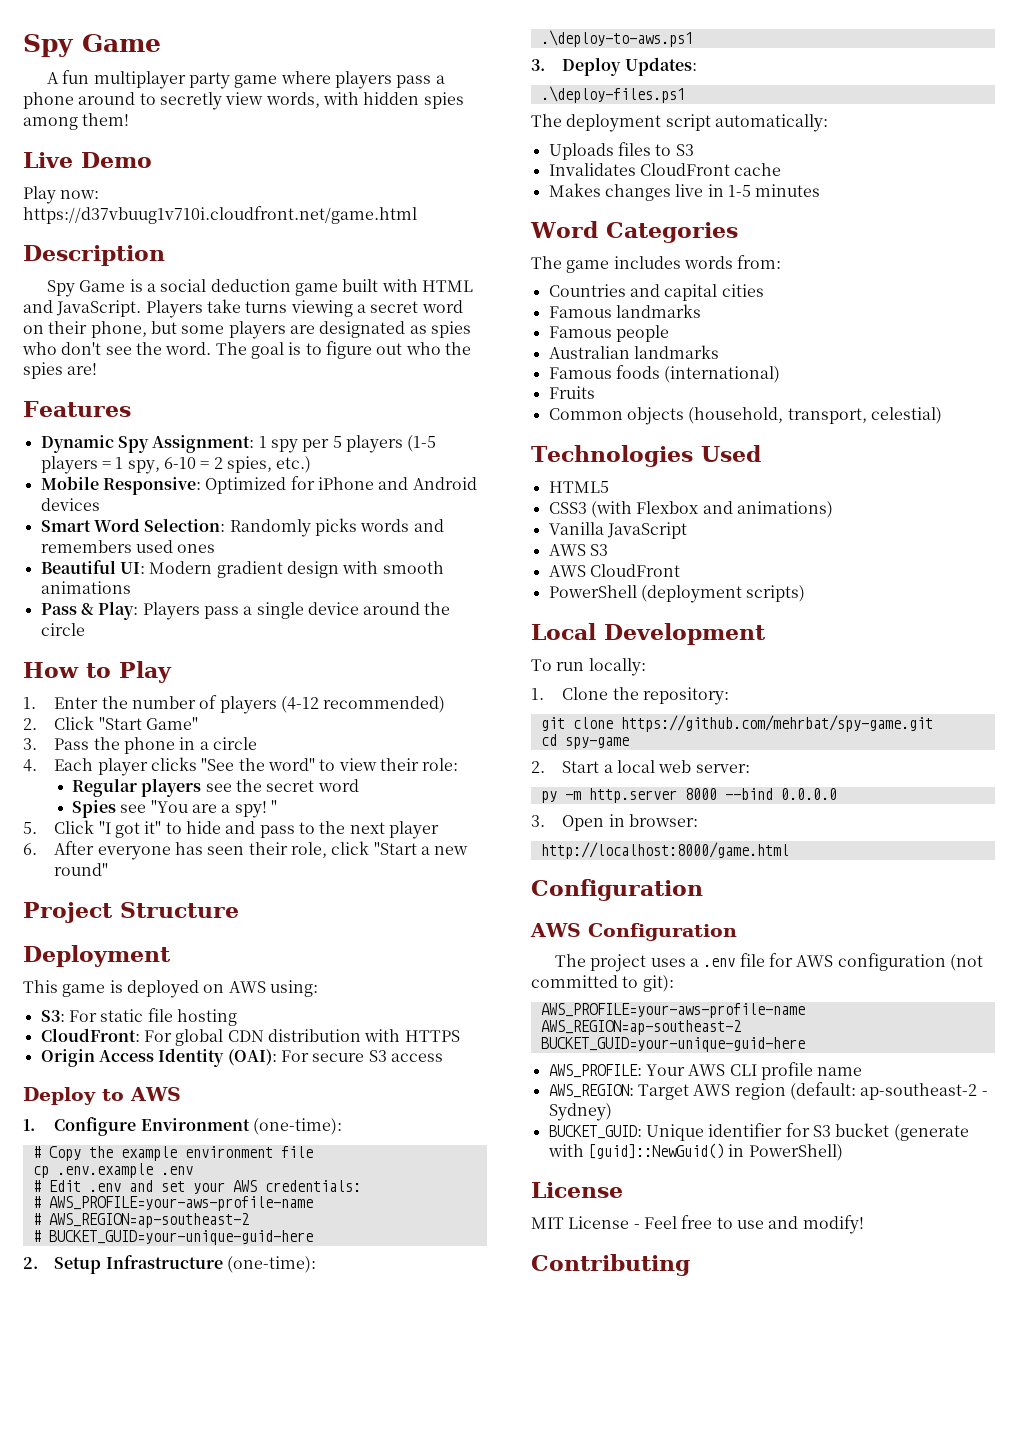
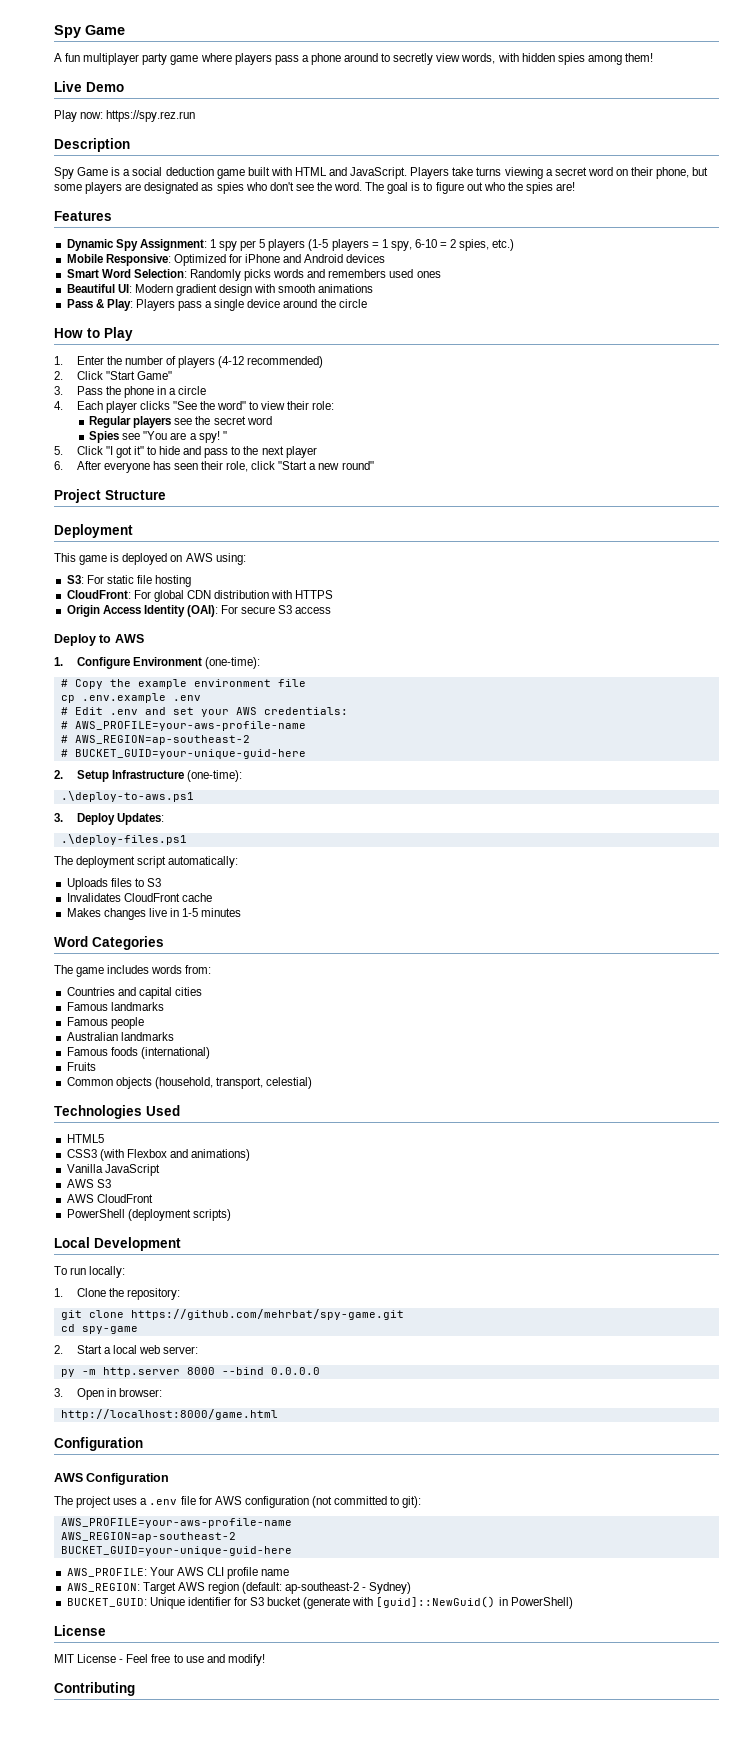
[23,206,417,224] https://d37vbuug1v710i.cloudfront.net/game.html -> [106,110,196,122] https://spy.rez.run

